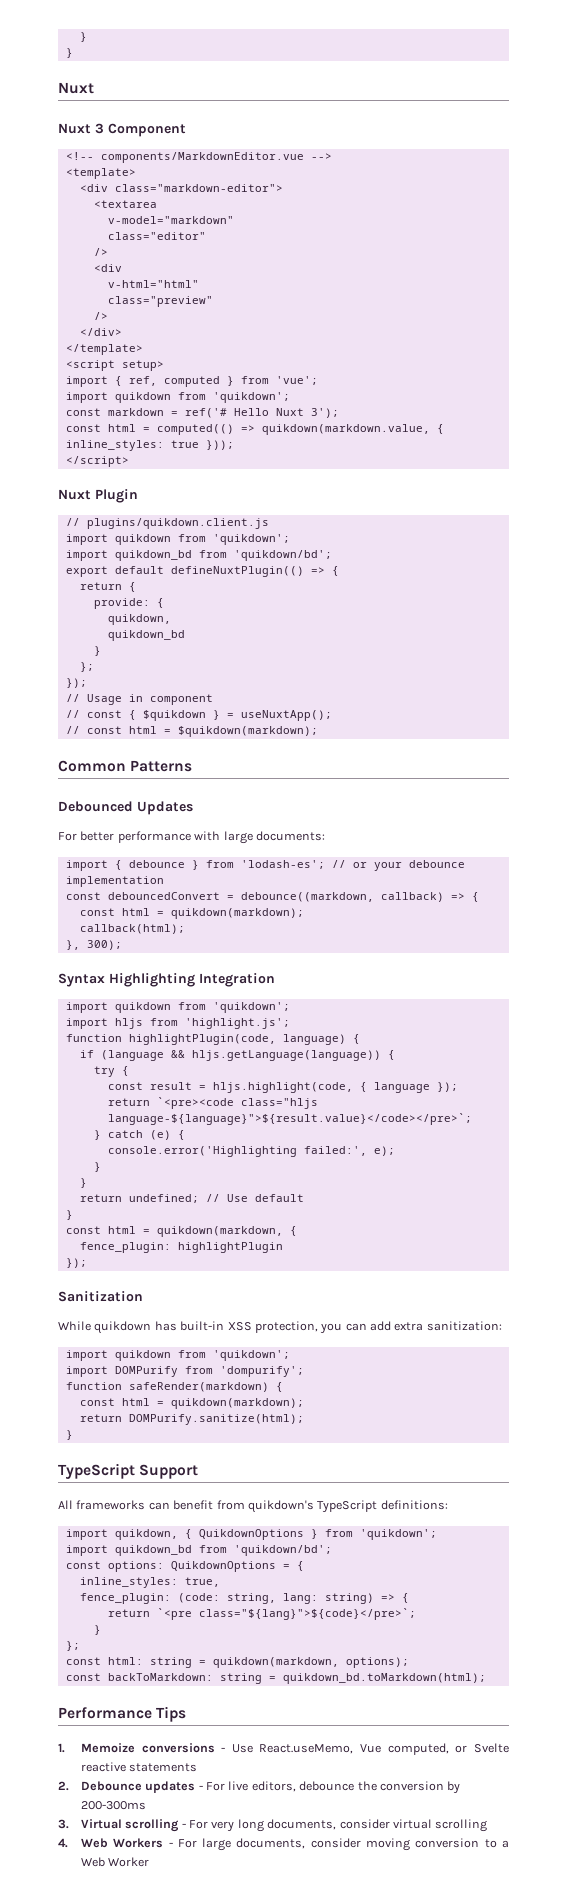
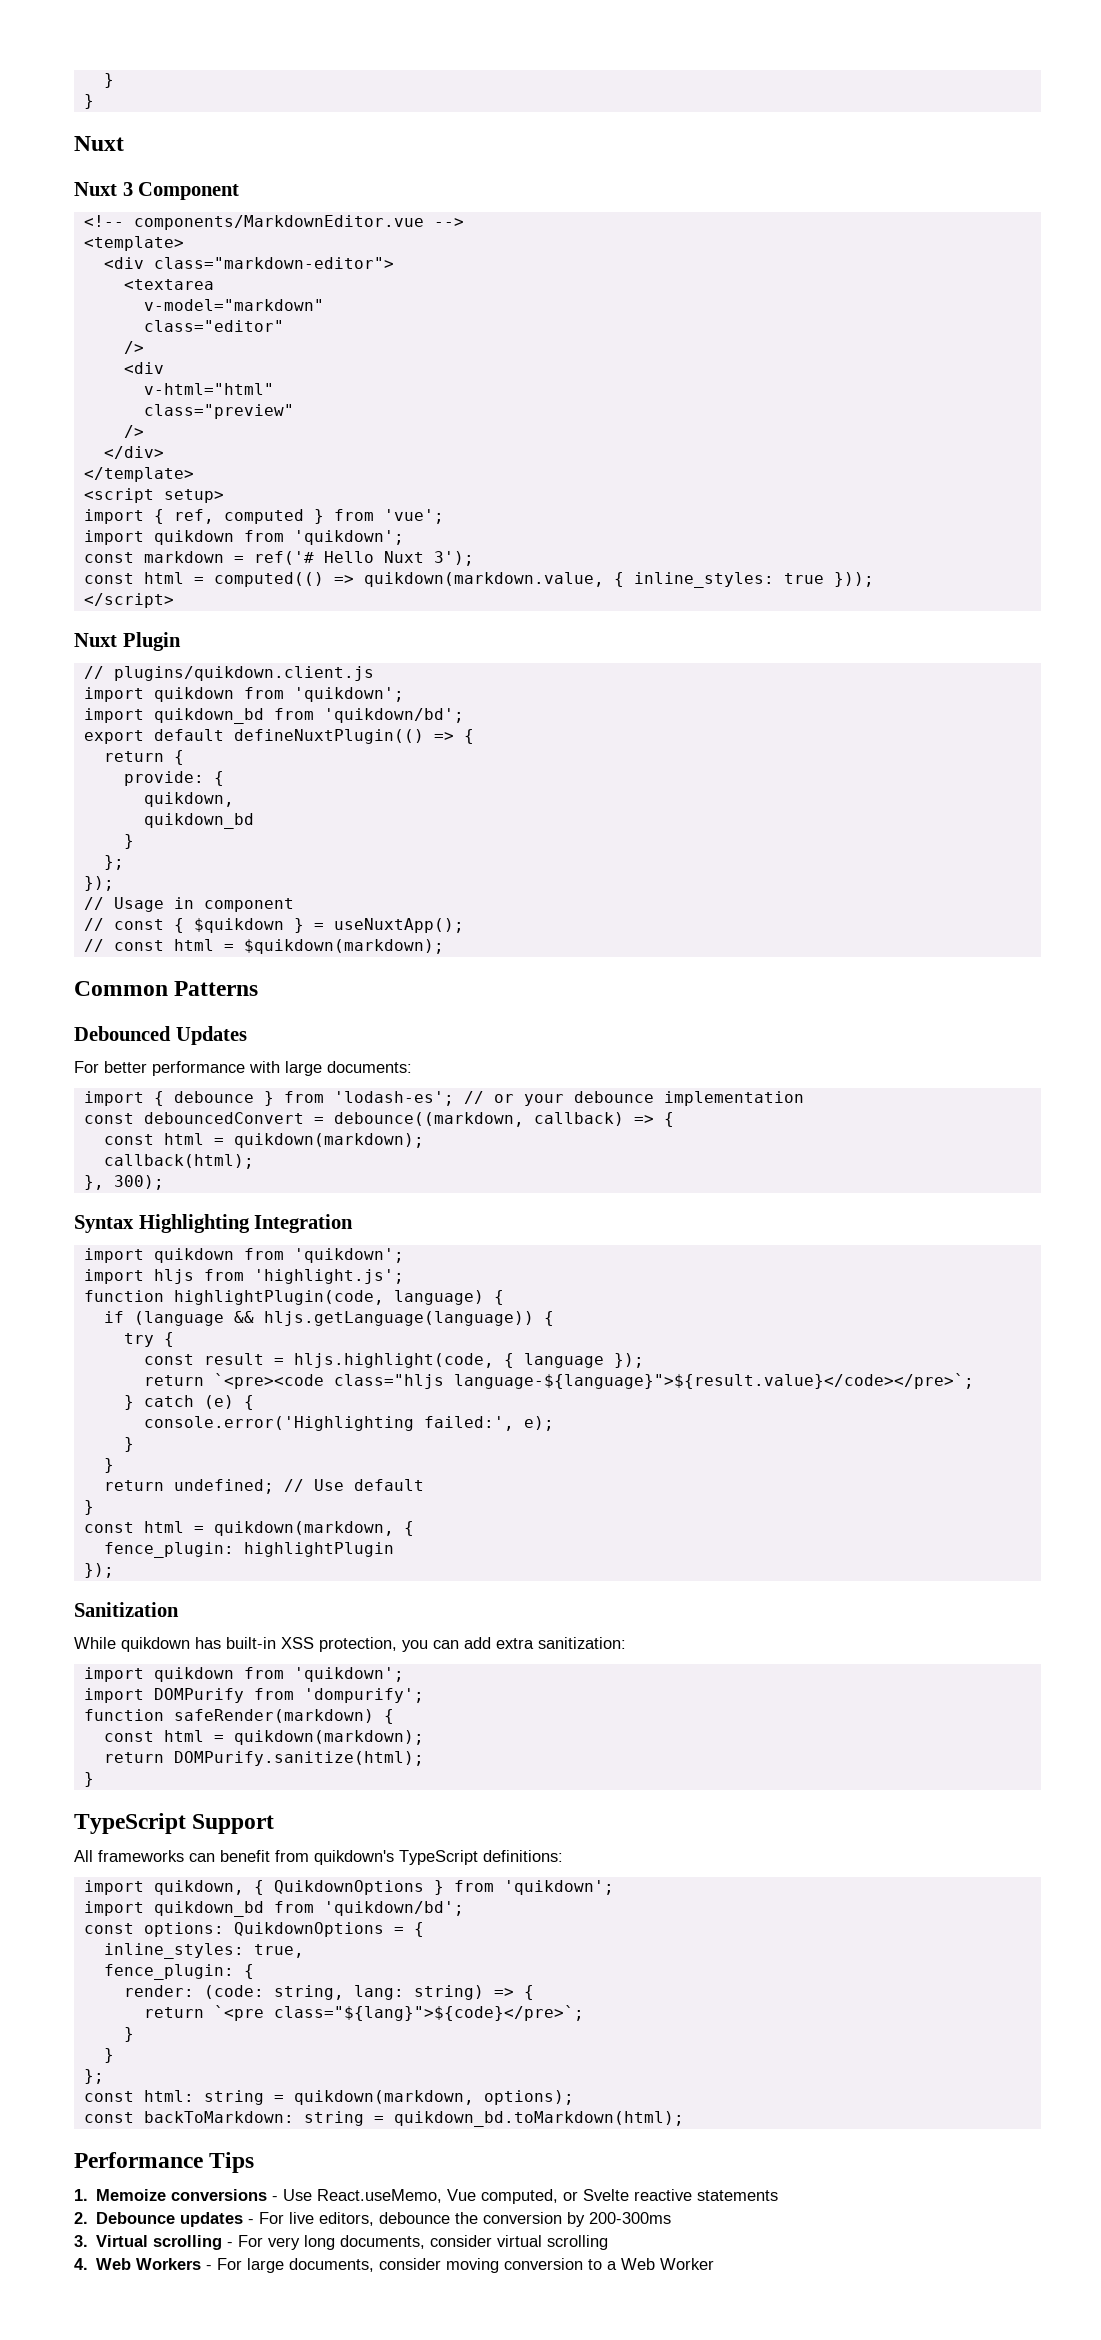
(171, 1598) none -> [243,1964,254,1979] [123,1985,194,1997] { // render:
(101, 1630) none -> [103,2048,114,2063] // }

